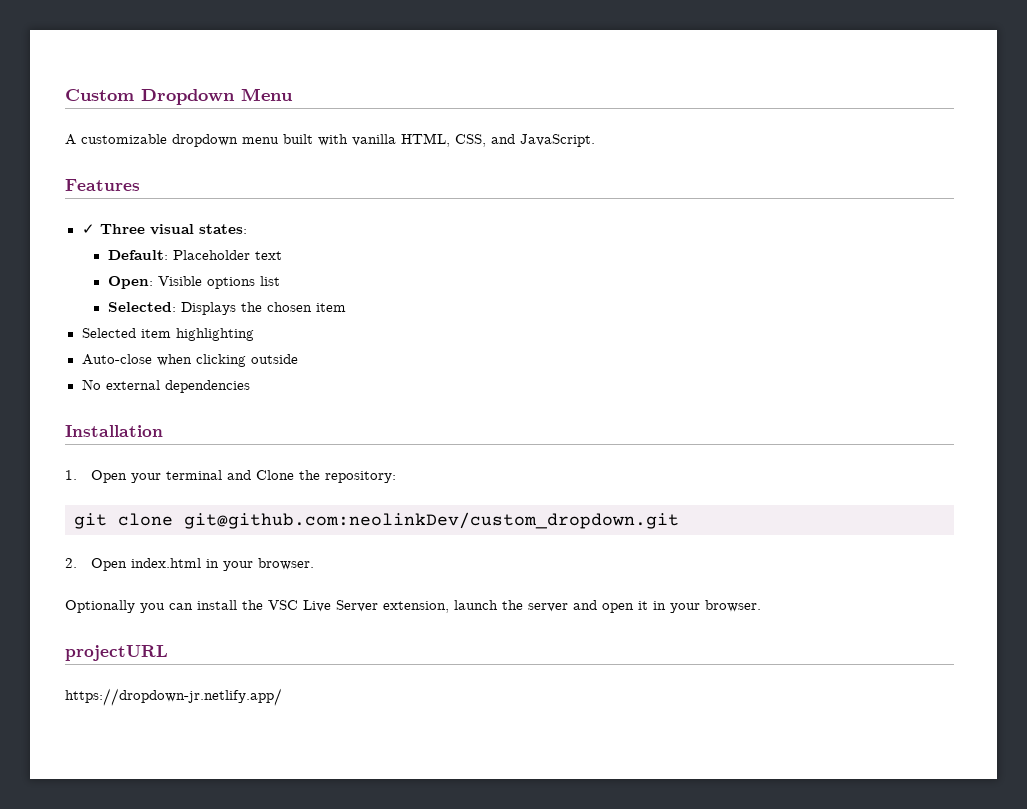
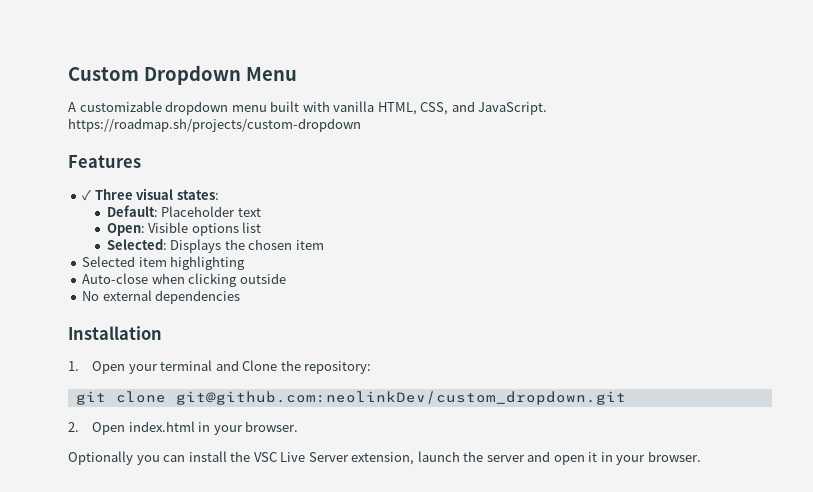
(595, 140) none -> [68,118,361,132] https://roadmap.sh/projects/custom-dropdown
[65,645,168,661] [65,688,282,706] // projectURL // https://dropdown-jr.netlify.app/ -> (701, 456) none

